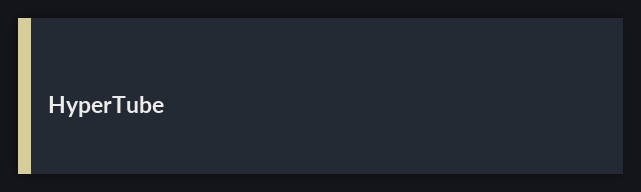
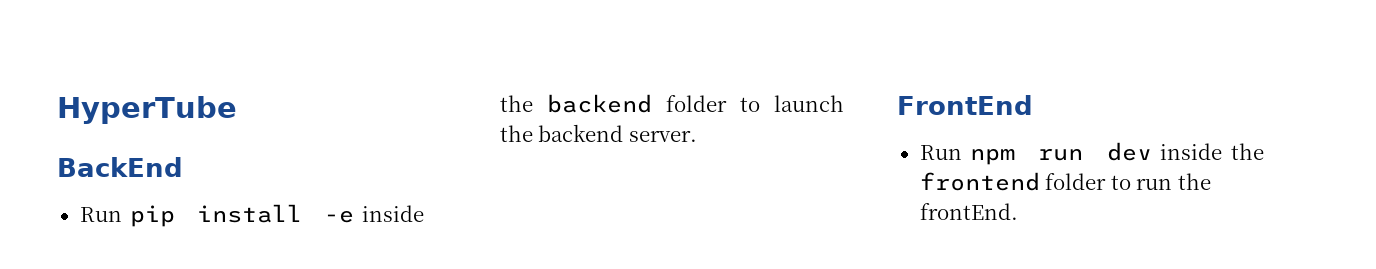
(164, 106) none -> [57,157,183,177] [79,204,424,227] [499,94,844,113] [499,124,697,142] [897,95,1033,115] [919,142,1264,165] [919,172,1211,191] [919,203,1018,220] // BackEnd // Run pip install -e inside the backend folder to launch the backend server. // FrontEnd // Run npm run dev inside the frontend folder to run the frontEnd.

